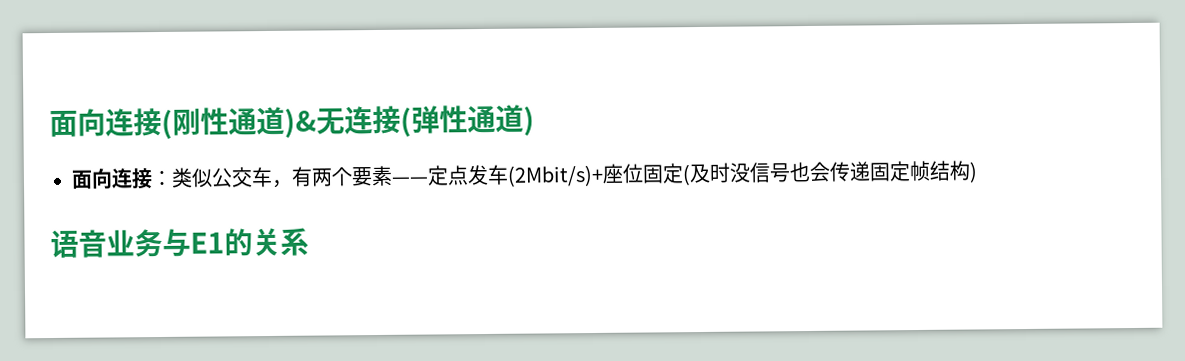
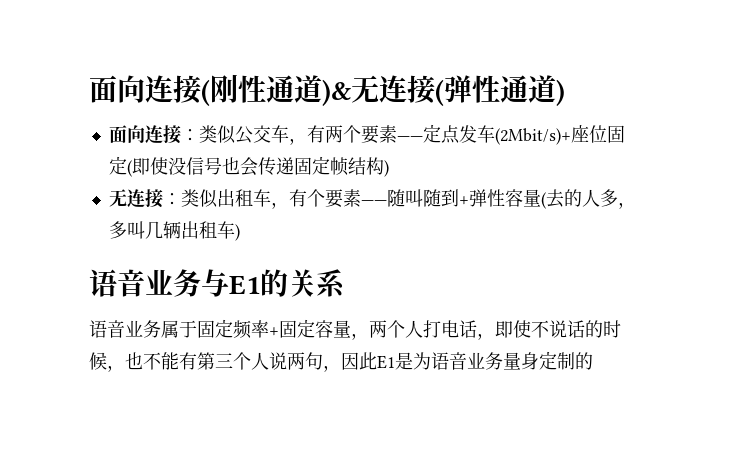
[689,162,731,184] 及时 -> [131,157,168,175] 即使
(978, 172) none -> [108,189,636,209] [108,221,240,241] // 无连接：类似出租车，有个要素——随叫随到+弹性容量(去的人多，多叫几辆出租车)
(309, 241) none -> [89,319,621,340] [89,351,593,372] // 语音业务属于固定频率+固定容量，两个人打电话，即使不说话的时候，也不能有第三个人说两句，因此E1是为语音业务量身定制的

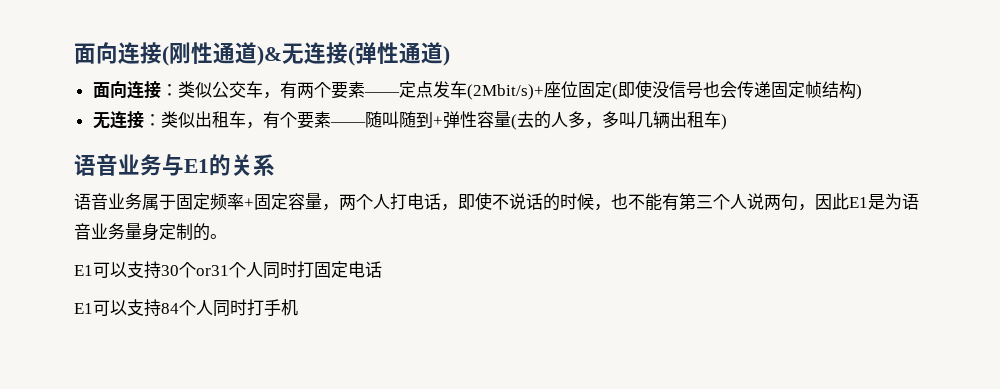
(593, 361) none -> [210,234,227,239] [74,261,382,279] [74,299,298,317] 。 // E1可以支持30个or31个人同时打固定电话 // E1可以支持84个人同时打手机

